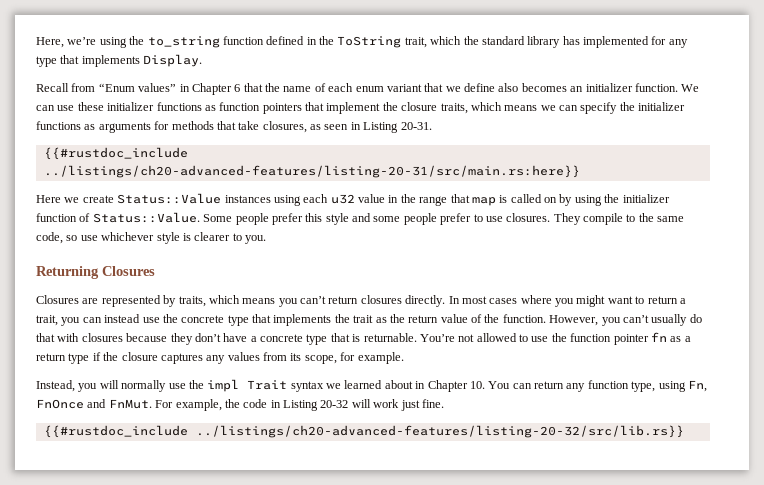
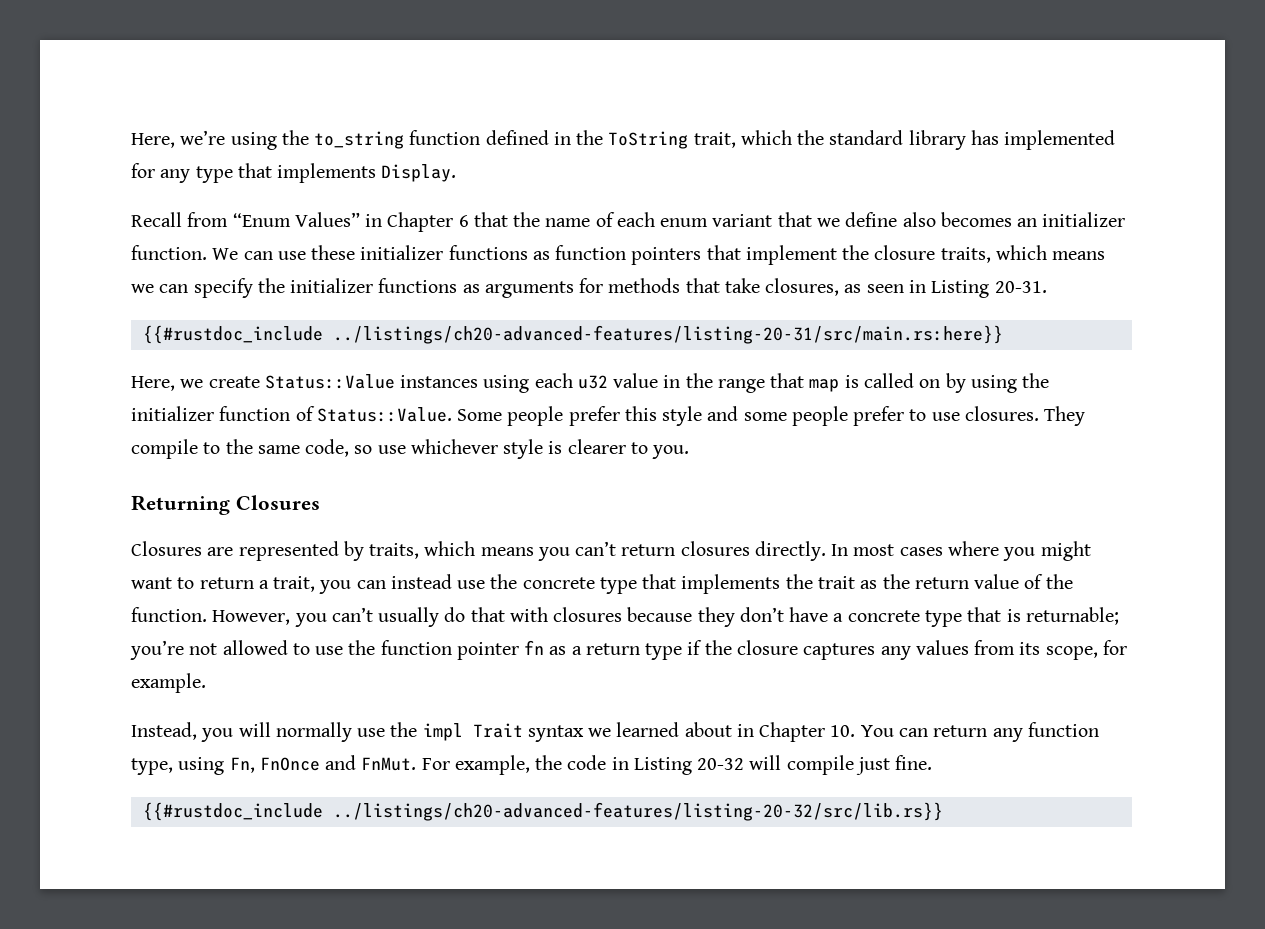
[138,83,177,92] values” -> [294,212,360,227] Values”
[36,195,61,203] Here -> [131,376,175,391] Here,
[363,333,455,342] returnable. You’re -> [1025,607,1119,625] [130,640,184,660] returnable; you’re
[373,399,400,408] work -> [786,755,854,775] compile

